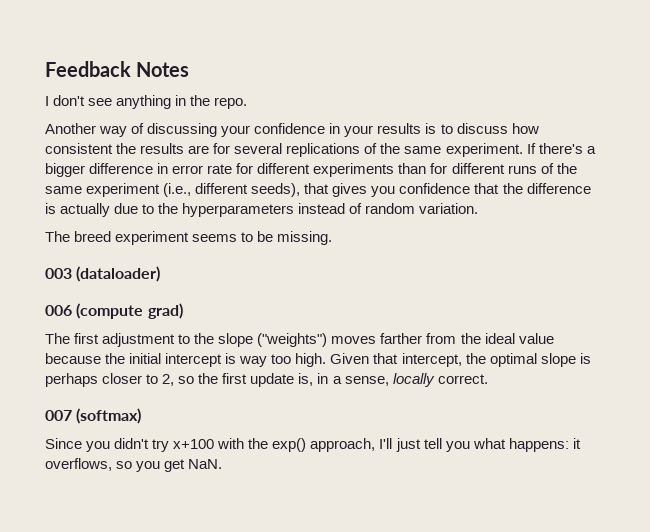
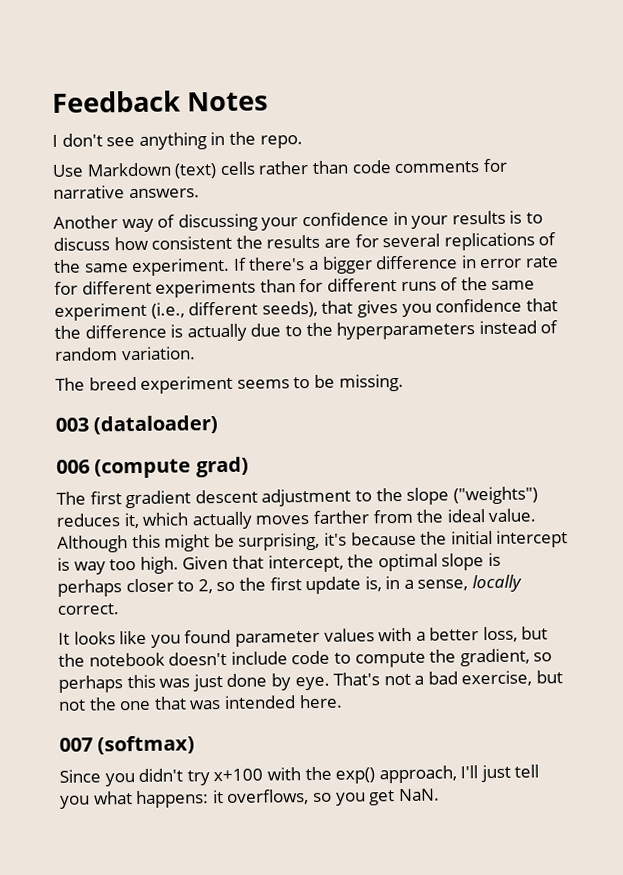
(248, 103) none -> [52,158,507,179] [53,185,200,199] // Use Markdown (text) cells rather than code comments for narrative answers.
(100, 338) none -> [125,489,258,509] gradient descent
(328, 340) none -> [56,511,253,530] reduces it, which actually
[518,333,554,344] value -> [488,508,537,522] [57,532,347,553] value. Although this might be surprising, it's
(488, 379) none -> [58,626,549,648] [58,648,553,668] [58,670,564,693] [58,694,343,711] // It looks like you found parameter values with a better loss, but the notebook doesn't include code to compute the gradient, so perhaps this was just done by eye. That's not a bad exercise, but not the one that was intended here.

